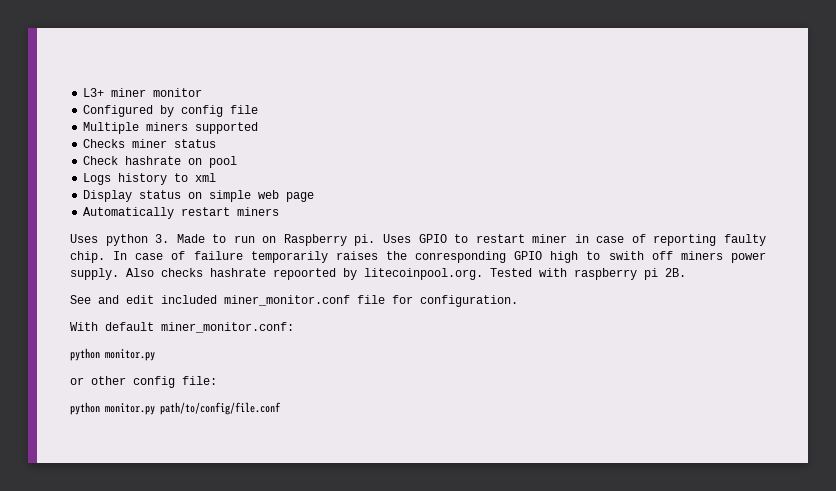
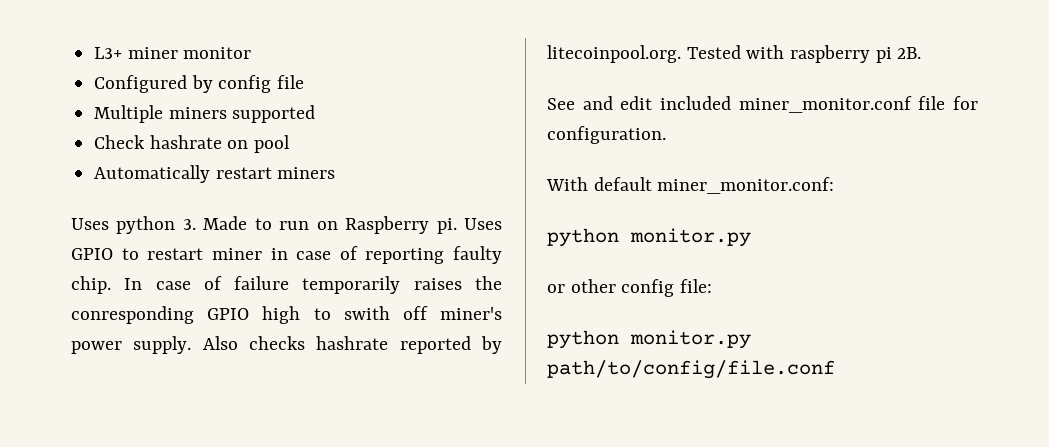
[83,139,217,148] // Checks miner status -> (316, 114) none
[83,173,217,185] [83,190,315,202] // Logs history to xml // Display status on simple web page -> (291, 144) none
[680,251,723,260] miners -> [440,307,503,320] miner's
[273,268,336,280] repoorted -> [399,336,471,354] reported

